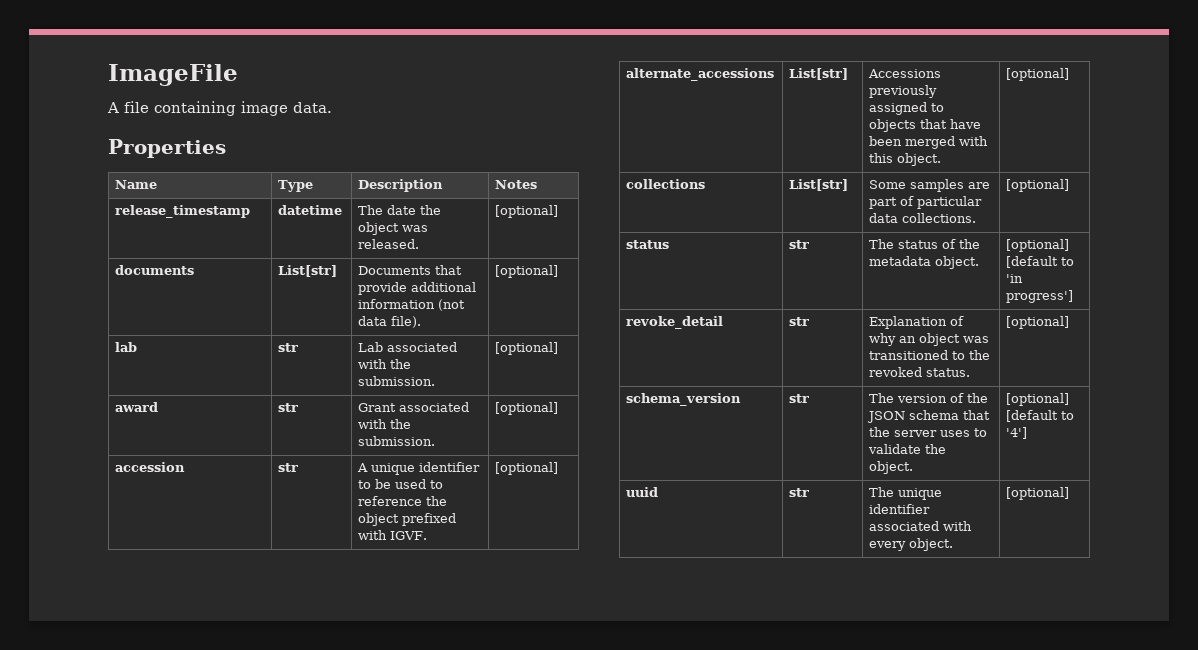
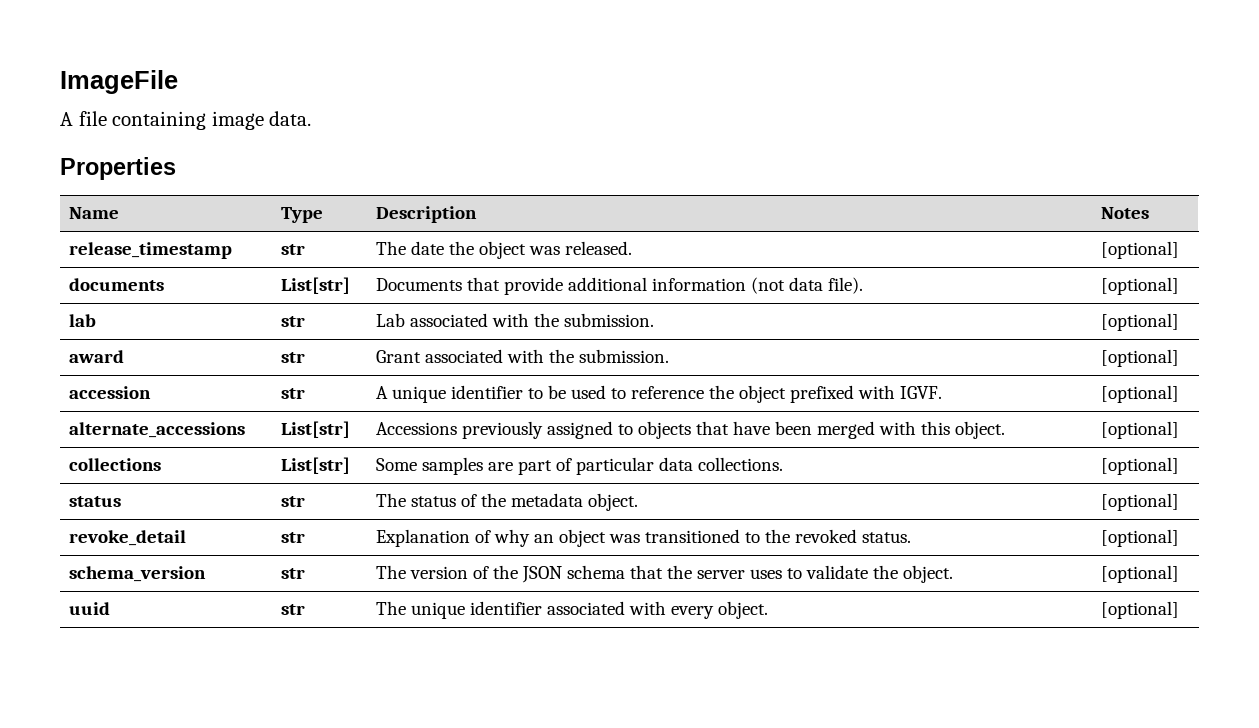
[278,205,343,215] datetime -> [280,244,305,255] str
[1006,256,1075,268] [1006,274,1024,283] [1006,290,1074,303] [default to 'in progress'] -> (1179, 502) none
[1006,410,1075,422] [1006,427,1028,439] [default to '4'] -> (1179, 574) none

